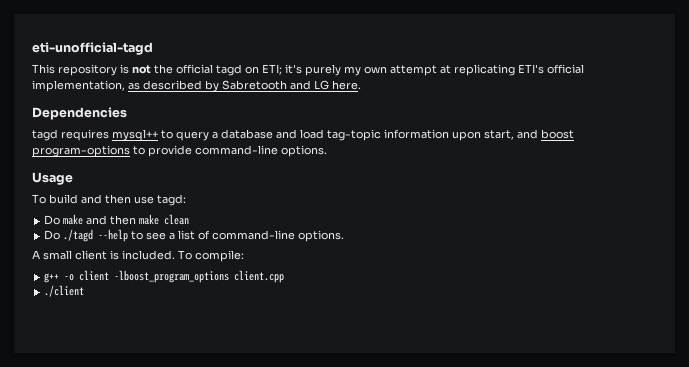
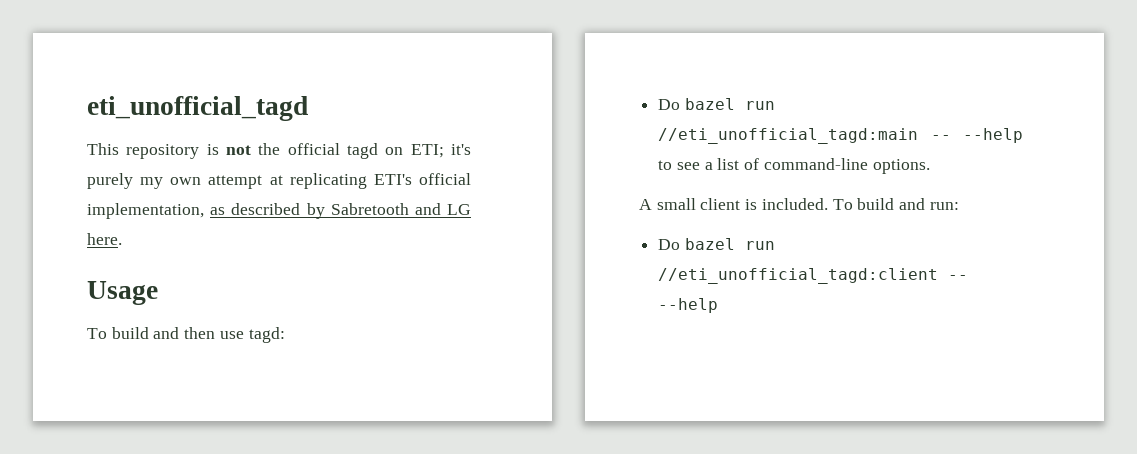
[32,42,153,55] eti-unofficial-tagd -> [87,96,308,121] eti_unofficial_tagd
[32,107,127,120] [32,129,574,141] [32,145,327,157] // Dependencies // tagd requires mysql++ to query a database and load tag-topic information upon start, and boost program-options to provide command-line options. -> (122, 239) none
[63,214,190,225] [44,229,94,242] make and then make clean // Do ./tagd -> [684,98,775,110] [658,128,951,144] bazel run //eti_unofficial_tagd:main --
[195,250,244,262] [44,270,285,283] [44,285,85,297] compile: // g++ -o client -lboost_program_options client.cpp // ./client -> [857,198,959,210] [658,238,775,250] [658,268,969,284] [658,298,719,313] build and run: // Do bazel run //eti_unofficial_tagd:client -- --help

